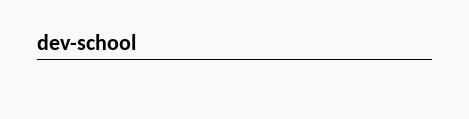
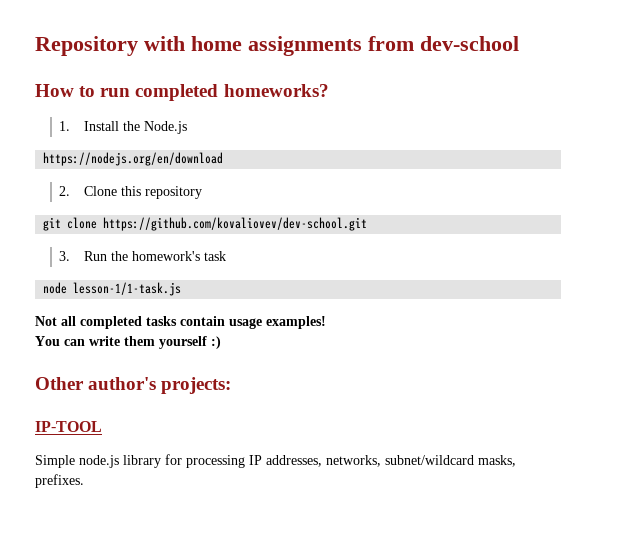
[37,34,136,50] dev-school -> [35,36,519,56] [35,84,329,101] [59,121,187,134] [43,152,224,166] [59,186,202,199] [43,217,368,231] [59,251,226,261] [43,282,182,296] [35,316,326,329] [35,336,221,349] [35,377,232,394] [35,421,102,432] [35,454,516,468] [35,474,84,488] Repository with home assignments from dev-school // How to run completed homeworks? // 1. Install the Node.js // https://nodejs.org/en/download // 2. Clone this repository // git clone https://github.com/kovaliovev/dev-school.git // 3. Run the homework's task // node lesson-1/1-task.js // Not all completed tasks contain usage examples! // You can write them yourself :) // Other author's projects: // IP-TOOL // Simple node.js library for processing IP addresses, networks, subnet/wildcard masks, prefixes.

